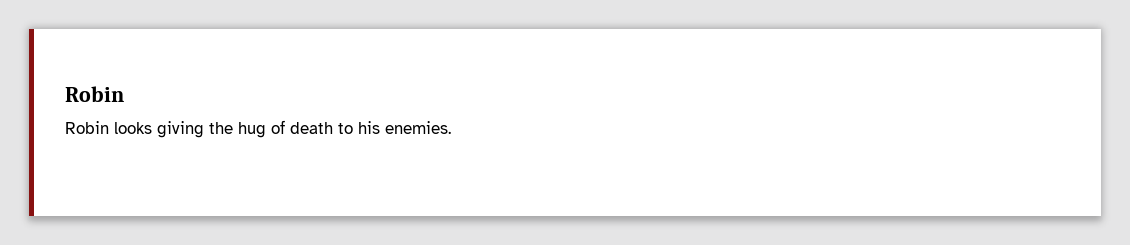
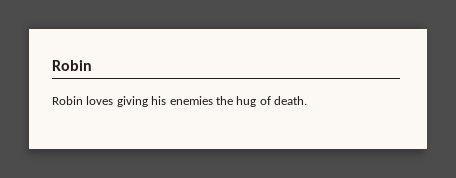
[114,120,451,138] looks giving the hug of death to his enemies. -> [86,96,307,107] loves giving his enemies the hug of death.

